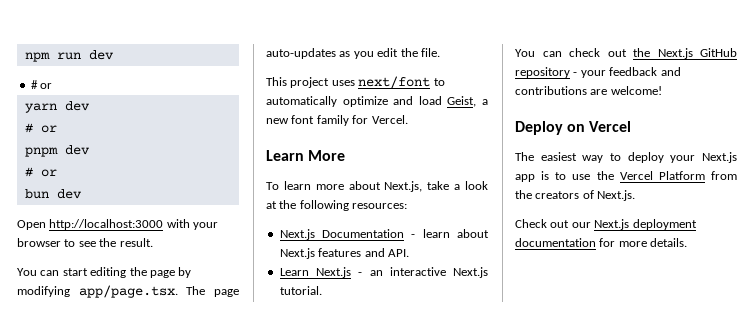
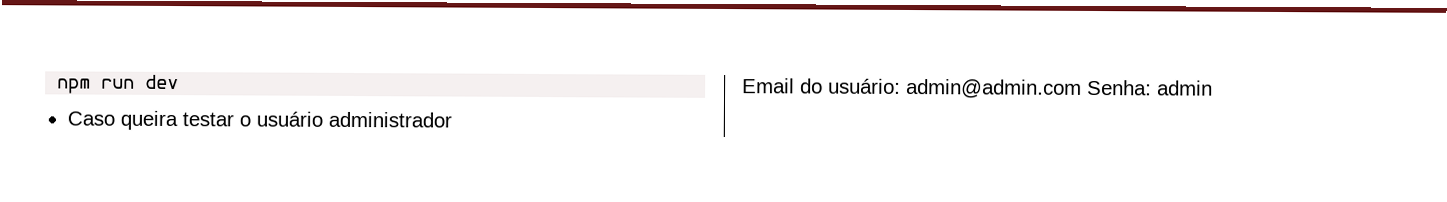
[30,80,53,89] [24,101,90,113] [24,123,57,133] [24,145,90,157] [24,167,57,177] [24,189,82,199] [17,219,219,230] [17,238,153,247] [17,267,192,278] [17,285,239,298] [266,48,440,59] [266,76,445,89] [266,96,488,107] [266,115,408,126] [266,150,346,161] [266,181,488,192] [266,200,408,211] [279,229,489,240] [279,248,409,259] [279,267,488,278] [279,286,322,295] [515,48,737,59] [515,67,681,78] [515,86,662,95] [515,121,632,135] [515,152,737,163] [515,171,737,182] [515,190,636,201] [515,219,697,230] [515,238,688,247] # or // yarn dev // # or // pnpm dev // # or // bun dev // Open http://localhost:3000 with your browser to see the result. // You can start editing the page by modifying app/page.tsx. The page auto-updates as you edit the file. // This project uses next/font to automatically optimize and load Geist, a new font family for Vercel. // Learn More // To learn more about Next.js, take a look at the following resources: // Next.js Documentation - learn about Next.js features and API. // Learn Next.js - an interactive Next.js tutorial. // You can check out the Next.js GitHub repository - your feedback and contributions are welcome! // Deploy on Vercel // The easiest way to deploy your Next.js app is to use the Vercel Platform from the creators of Next.js. // Check out our Next.js deployment documentation for more details. -> [66,110,452,131] [742,78,1213,99] Caso queira testar o usuário administrador // Email do usuário: admin@admin.com Senha: admin

